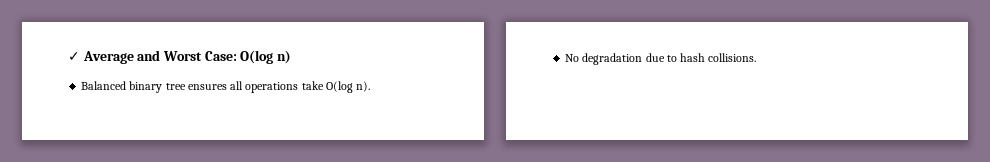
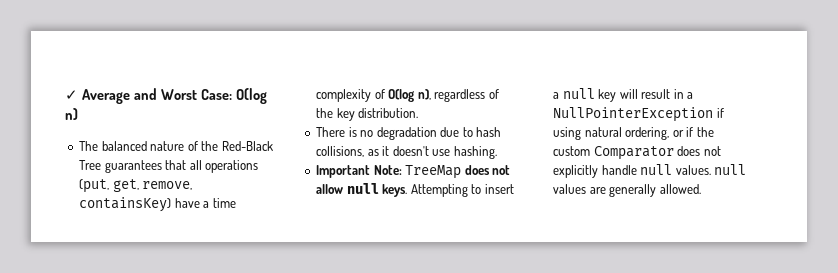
[81,81,371,93] [565,53,757,65] Balanced binary tree ensures all operations take O(log n). // No degradation due to hash collisions. -> [79,141,273,151] [79,160,259,173] [79,179,193,193] [79,197,236,212] [316,89,499,102] [316,108,419,121] [316,127,502,140] [316,146,497,159] [316,165,511,179] [316,183,514,197] [553,88,694,102] [553,107,724,122] [553,127,714,140] [553,146,721,160] [553,164,747,178] [553,184,701,197] The balanced nature of the Red-Black Tree guarantees that all operations (put, get, remove, containsKey) have a time complexity of O(log n), regardless of the key distribution. // There is no degradation due to hash collisions, as it doesn't use hashing. // Important Note: TreeMap does not allow null keys. Attempting to insert a null key will result in a NullPointerException if using natural ordering, or if the custom Comparator does not explicitly handle null values. null values are generally allowed.

